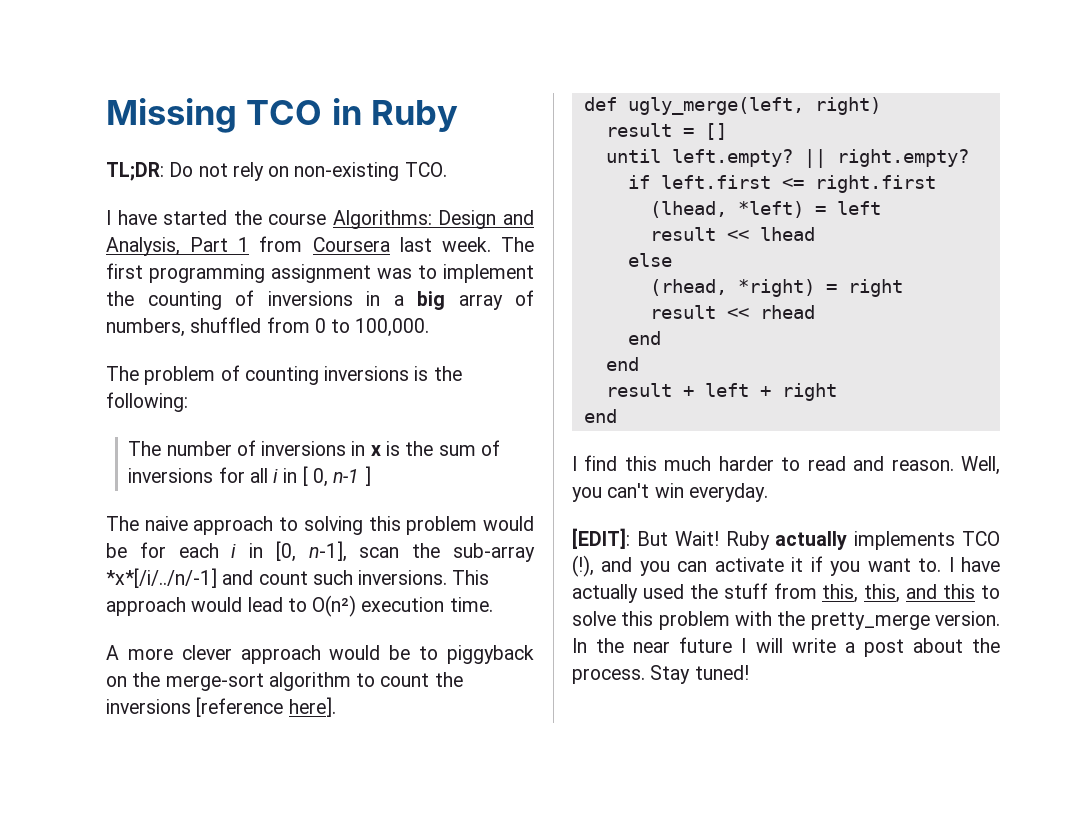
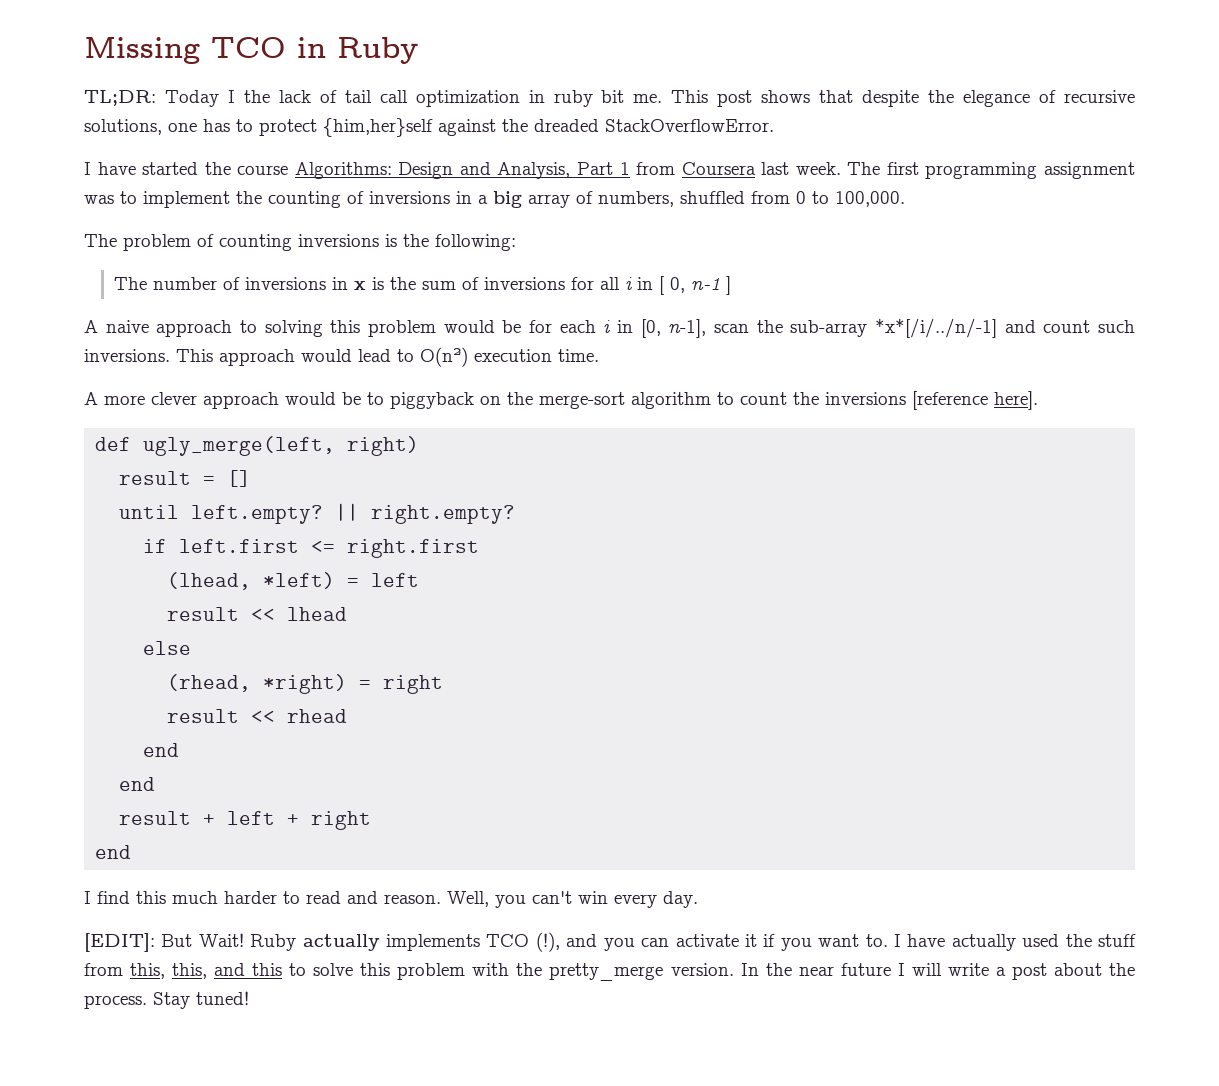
[169,162,447,181] Do not rely on non-existing TCO. -> [164,90,1136,107] [84,118,774,137] Today I the lack of tail call optimization in ruby bit me. This post shows that despite the elegance of recursive solutions, one has to protect {him,her}self against the dreaded StackOverflowError.
[106,516,139,531] The -> [84,320,98,333] A
[688,483,768,502] everyday. -> [614,891,698,908] every day.

